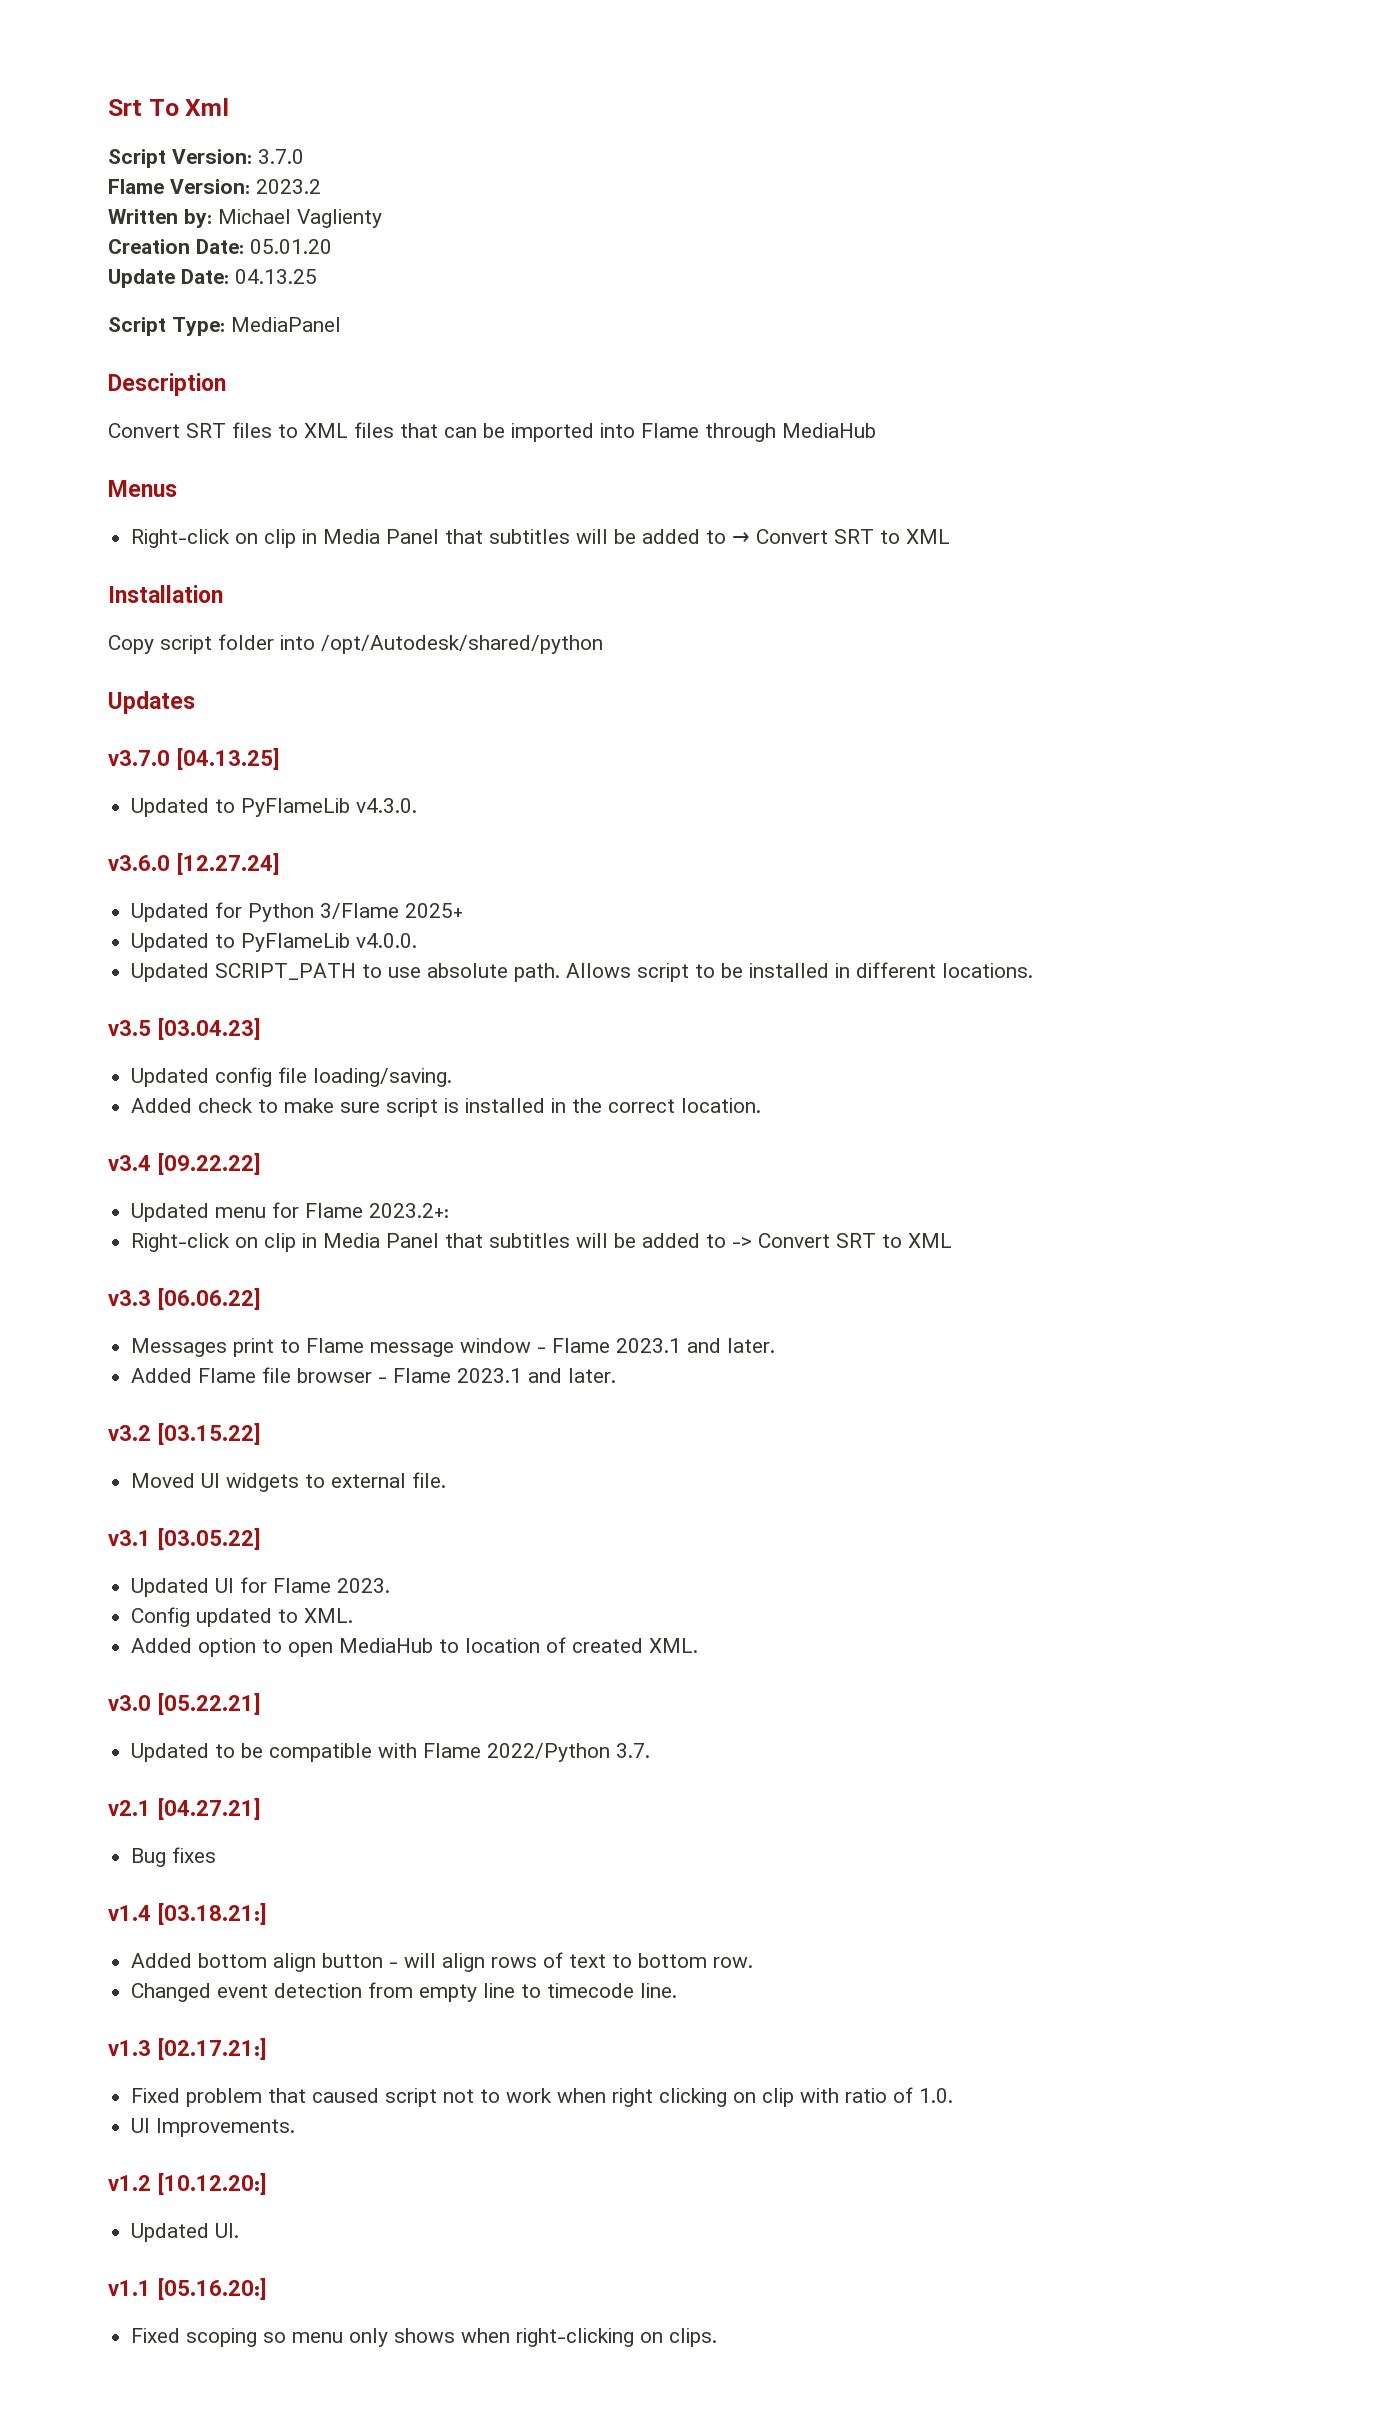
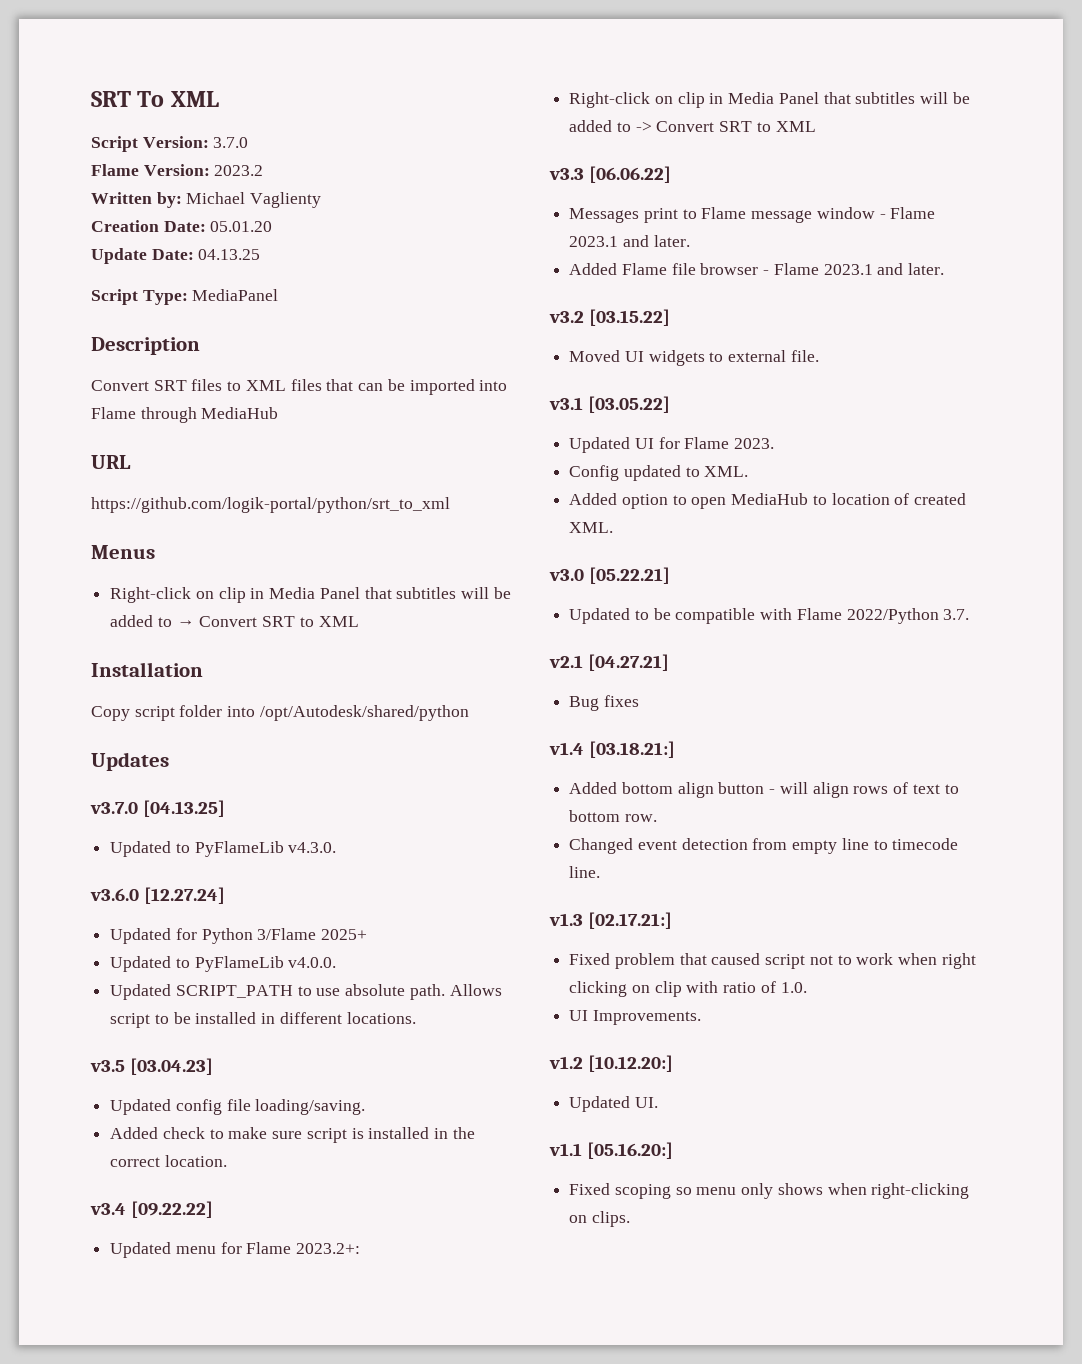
[108,98,230,116] Srt To Xml -> [91,91,219,107] SRT To XML
(876, 430) none -> [91,455,131,469] [91,497,450,513] // URL // https://github.com/logik-portal/python/srt_to_xml

